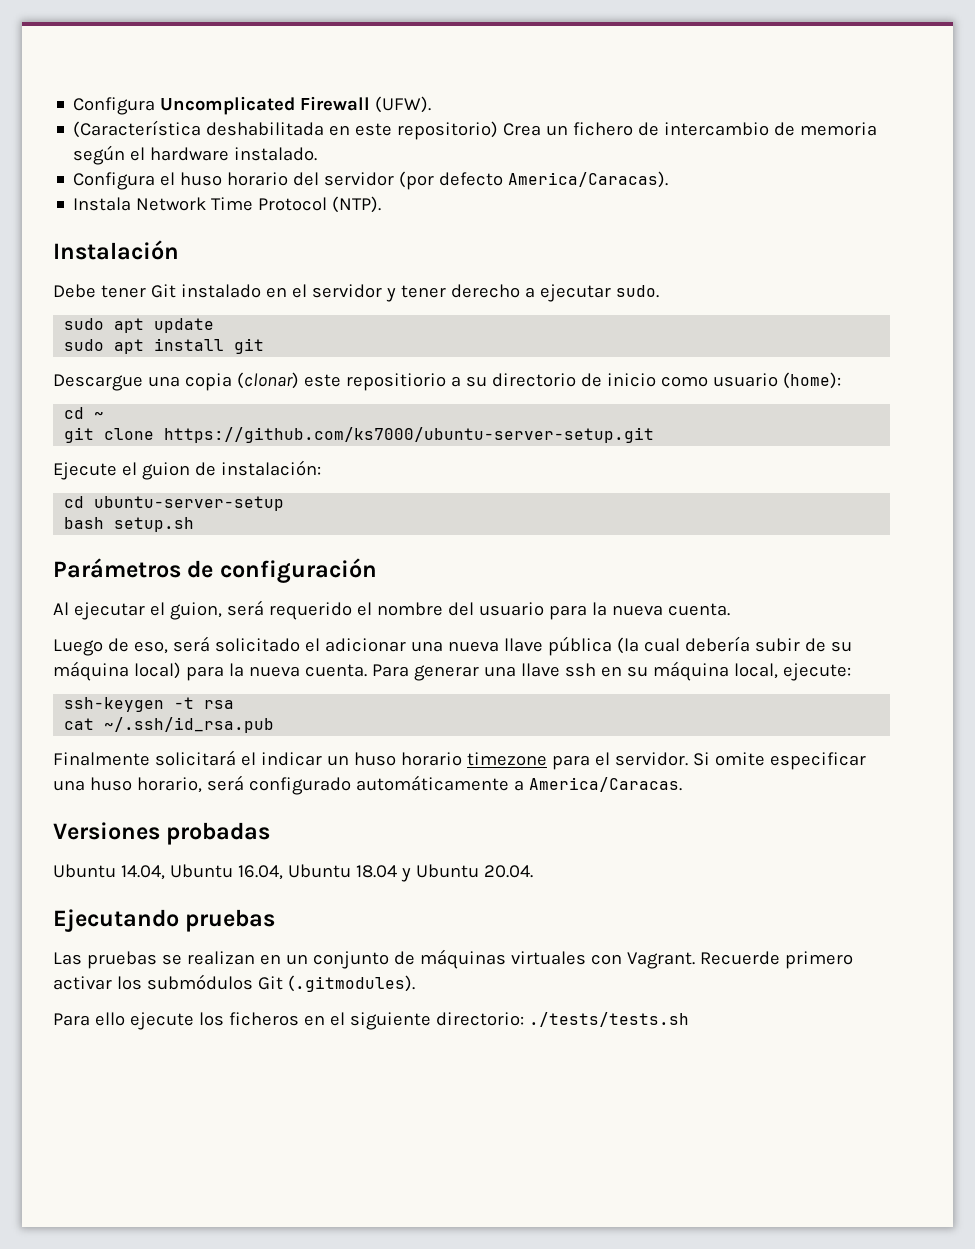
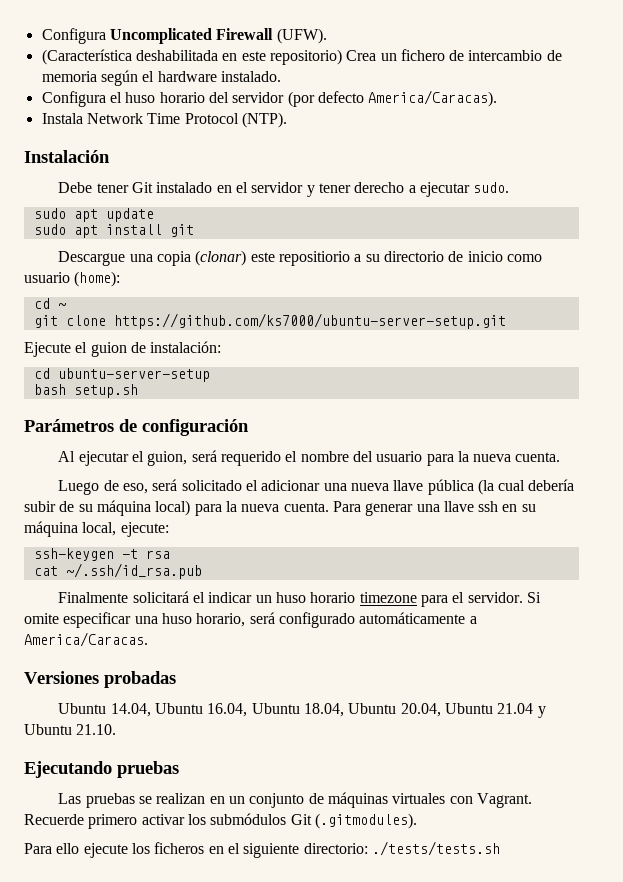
[355,865,397,878] 18.04 -> [303,703,534,717] 18.04, Ubuntu 20.04, Ubuntu 21.04
[483,865,533,878] 20.04. -> [76,724,117,735] 21.10.

